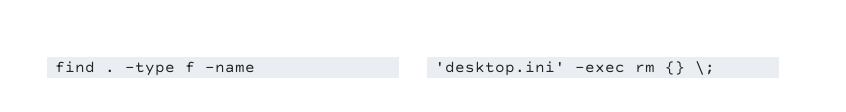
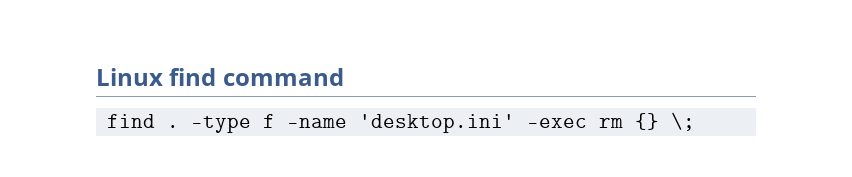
(54, 67) none -> [96,68,344,86] Linux find command //

